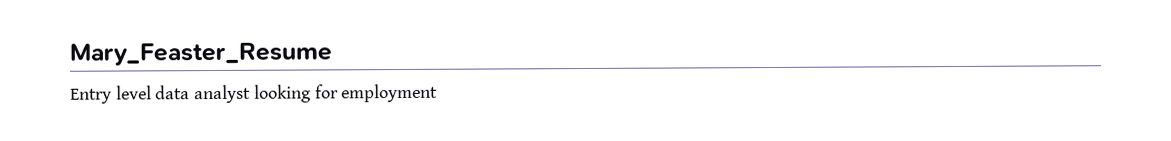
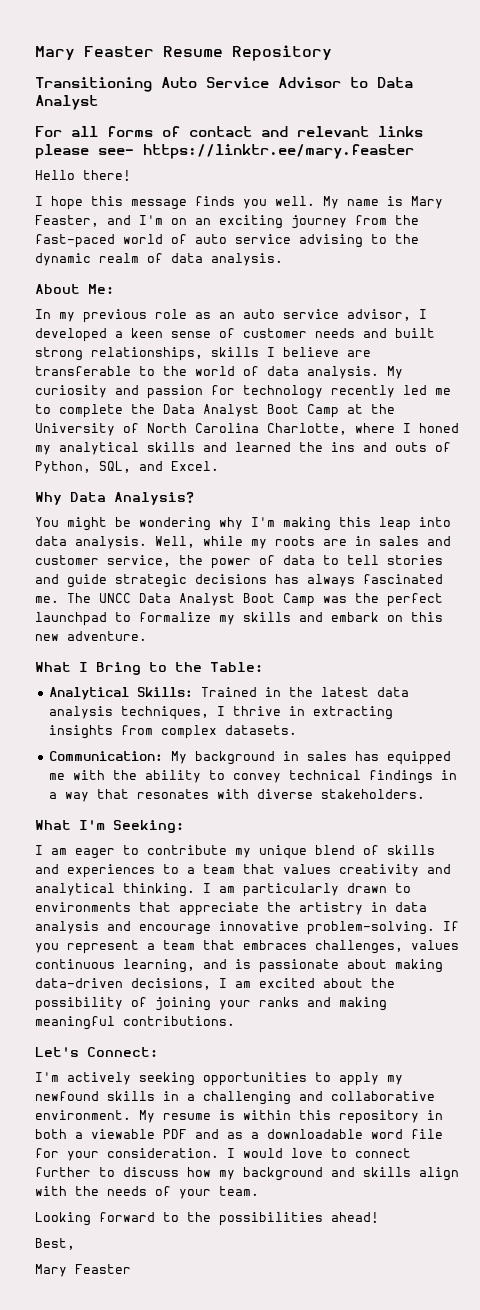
[69,42,332,66] [70,83,439,104] Mary_Feaster_Resume // Entry level data analyst looking for employment -> [35,45,332,61] [35,77,413,92] [35,95,98,110] [35,126,423,137] [35,144,414,159] [35,170,131,181] [35,196,443,210] [35,215,419,229] [35,234,419,248] [35,253,283,266] [35,284,114,294] [35,309,427,323] [35,328,435,342] [35,347,371,361] [35,366,403,379] [35,385,451,399] [35,404,395,418] [35,423,459,436] [35,442,451,455] [35,461,219,474] [35,492,194,505] [35,517,451,531] [35,536,451,549] [35,555,443,569] [35,574,443,588] [35,593,443,607] [35,612,443,626] [35,631,147,641] [35,662,263,675] [48,687,409,700] [48,706,393,720] [48,725,297,739] [48,751,451,765] [48,770,457,784] [48,789,425,802] [35,820,184,833] [35,845,435,859] [35,864,451,878] [35,883,411,897] [35,902,427,916] [35,921,459,935] [35,940,459,954] [35,959,443,973] [35,978,395,990] [35,997,387,1011] [35,1016,235,1030] [35,1047,158,1057] [35,1072,403,1086] [35,1091,435,1105] [35,1110,443,1124] [35,1129,443,1139] [35,1148,411,1161] [35,1167,459,1181] [35,1186,259,1199] [35,1212,379,1226] [35,1238,75,1250] [35,1264,131,1277] Mary Feaster Resume Repository // Transitioning Auto Service Advisor to Data Analyst // For all forms of contact and relevant links please see- https://linktr.ee/mary.feaster // Hello there! // I hope this message finds you well. My name is Mary Feaster, and I'm on an exciting journey from the fast-paced world of auto service advising to the dynamic realm of data analysis. // About Me: // In my previous role as an auto service advisor, I developed a keen sense of customer needs and built strong relationships, skills I believe are transferable to the world of data analysis. My curiosity and passion for technology recently led me to complete the Data Analyst Boot Camp at the University of North Carolina Charlotte, where I honed my analytical skills and learned the ins and outs of Python, SQL, and Excel. // Why Data Analysis? // You might be wondering why I'm making this leap into data analysis. Well, while my roots are in sales and customer service, the power of data to tell stories and guide strategic decisions has always fascinated me. The UNCC Data Analyst Boot Camp was the perfect launchpad to formalize my skills and embark on this new adventure. // What I Bring to the Table: // Analytical Skills: Trained in the latest data analysis techniques, I thrive in extracting insights from complex datasets. // Communication: My background in sales has equipped me with the ability to convey technical findings in a way that resonates with diverse stakeholders. // What I'm Seeking: // I am eager to contribute my unique blend of skills and experiences to a team that values creativity and analytical thinking. I am particularly drawn to environments that appreciate the artistry in data analysis and encourage innovative problem-solving. If you represent a team that embraces challenges, values continuous learning, and is passionate about making data-driven decisions, I am excited about the possibility of joining your ranks and making meaningful contributions. // Let's Connect: // I'm actively seeking opportunities to apply my newfound skills in a challenging and collaborative environment. My resume is within this repository in both a viewable PDF and as a downloadable word file for your consideration. I would love to connect further to discuss how my background and skills align with the needs of your team. // Looking forward to the possibilities ahead! // Best, // Mary Feaster

